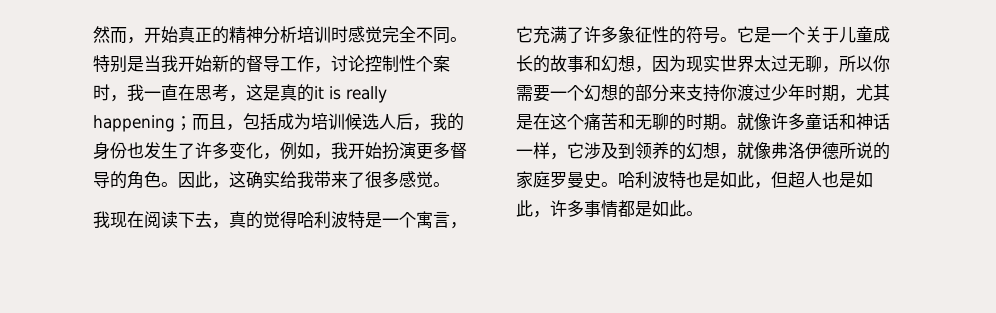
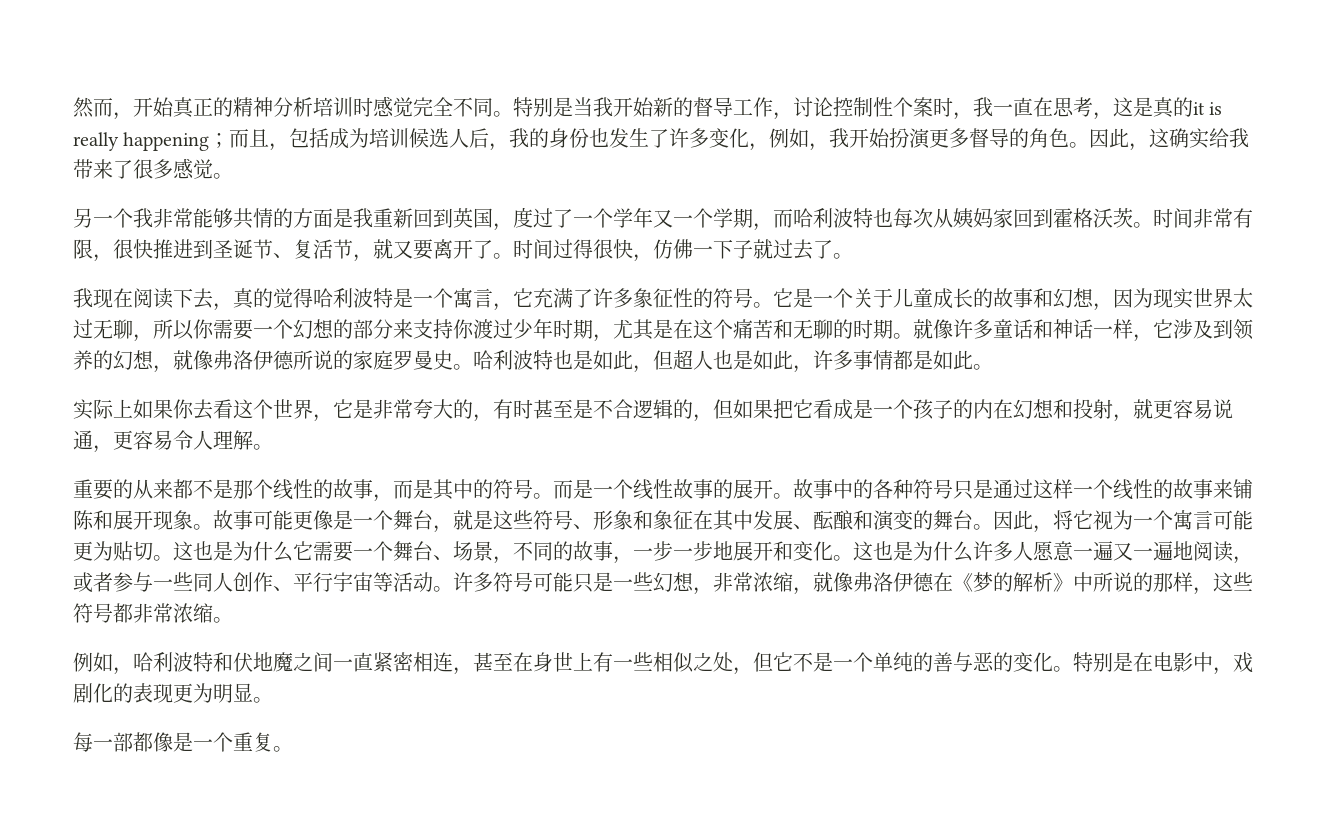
(450, 184) none -> [73,207,1253,231] [73,239,853,262] // 另一个我非常能够共情的方面是我重新回到英国，度过了一个学年又一个学期，而哈利波特也每次从姨妈家回到霍格沃茨。时间非常有限，很快推进到圣诞节、复活节，就又要离开了。时间过得很快，仿佛一下子就过去了。
(703, 213) none -> [73,399,1233,422] [73,430,273,453] [73,479,1253,502] [73,510,1253,533] [73,541,1253,564] [73,572,1253,595] [73,603,233,623] [73,652,1253,675] [73,683,273,703] [73,732,293,752] // 实际上如果你去看这个世界，它是非常夸大的，有时甚至是不合逻辑的，但如果把它看成是一个孩子的内在幻想和投射，就更容易说通，更容易令人理解。 // 重要的从来都不是那个线性的故事，而是其中的符号。而是一个线性故事的展开。故事中的各种符号只是通过这样一个线性的故事来铺陈和展开现象。故事可能更像是一个舞台，就是这些符号、形象和象征在其中发展、酝酿和演变的舞台。因此，将它视为一个寓言可能更为贴切。这也是为什么它需要一个舞台、场景，不同的故事，一步一步地展开和变化。这也是为什么许多人愿意一遍又一遍地阅读，或者参与一些同人创作、平行宇宙等活动。许多符号可能只是一些幻想，非常浓缩，就像弗洛伊德在《梦的解析》中所说的那样，这些符号都非常浓缩。 // 例如，哈利波特和伏地魔之间一直紧密相连，甚至在身世上有一些相似之处，但它不是一个单纯的善与恶的变化。特别是在电影中，戏剧化的表现更为明显。 // 每一部都像是一个重复。

